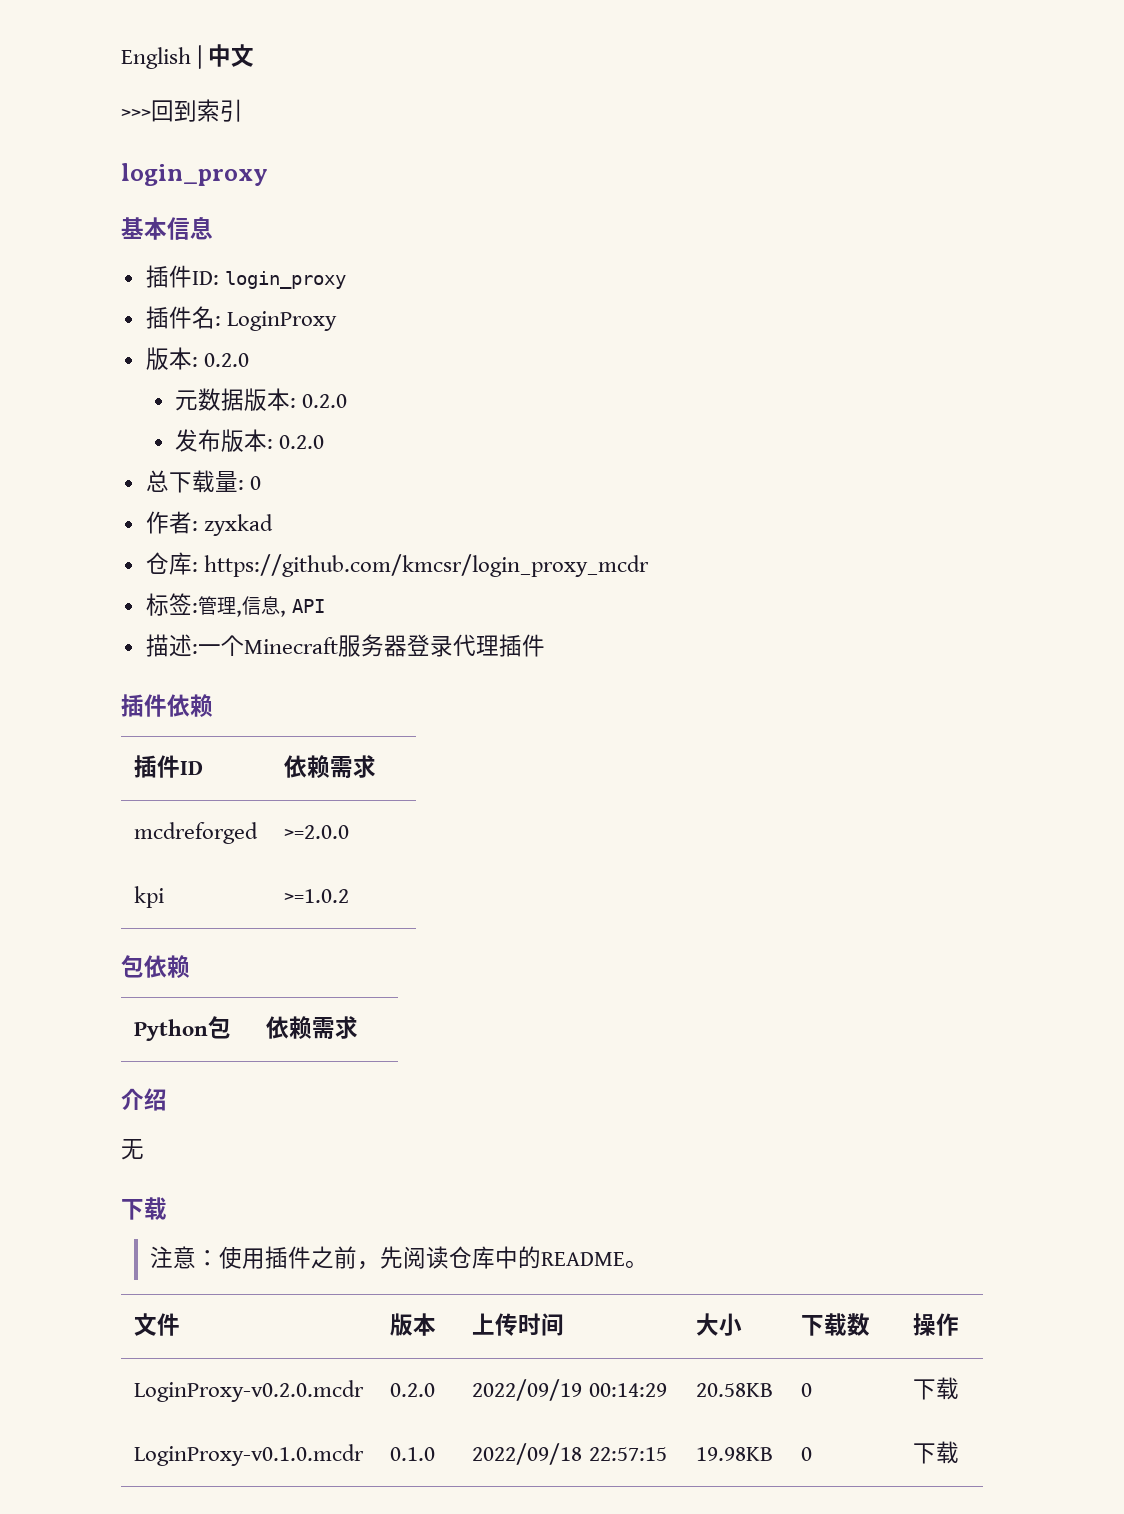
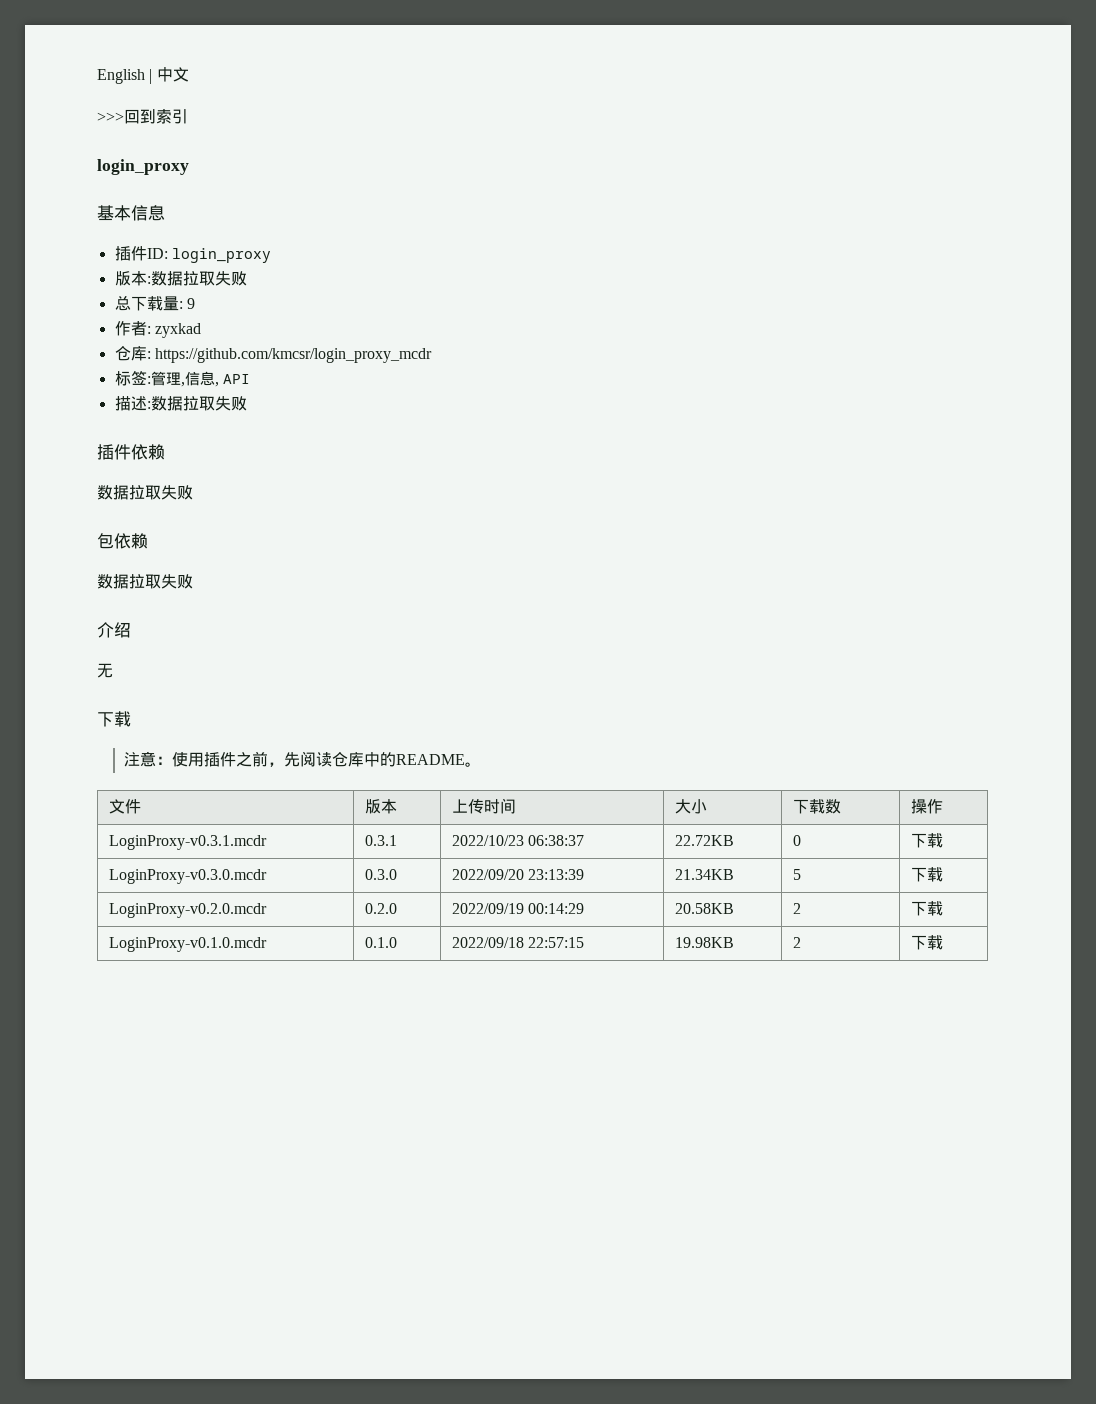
[145,306,337,331] [145,347,249,370] [174,388,348,411] [174,429,325,452] // 插件名: LoginProxy // 版本: 0.2.0 // 元数据版本: 0.2.0 // 发布版本: 0.2.0 -> [114,271,247,286] // 版本:数据拉取失败
[249,476,261,490] 0 -> [186,298,195,309] 9
[197,634,545,657] [121,694,213,717] [134,755,204,778] [284,755,377,778] [134,822,259,844] [284,825,350,839] [134,886,165,908] [284,889,350,903] [121,955,190,978] [134,1016,232,1041] [266,1016,359,1039] 一个Minecraft服务器登录代理插件 // 插件依赖 // 插件ID | 依赖需求 // mcdreforged | >=2.0.0 // kpi | >=1.0.2 // 包依赖 // Python包 | 依赖需求 -> [150,396,247,411] [97,444,165,460] [97,485,193,500] [97,533,148,549] [97,574,193,589] 数据拉取失败 // 插件依赖 // 数据拉取失败 // 包依赖 // 数据拉取失败
(960, 1324) none -> [108,835,267,850] [364,835,397,846] [451,835,585,846] [674,835,734,846] [792,835,801,846] [910,833,943,848] [108,869,267,884] [364,869,397,880] [451,869,585,880] [674,869,734,880] [792,869,801,880] [910,867,943,882] // LoginProxy-v0.3.1.mcdr | 0.3.1 | 2022/10/23 06:38:37 | 22.72KB | 0 | 下载 // LoginProxy-v0.3.0.mcdr | 0.3.0 | 2022/09/20 23:13:39 | 21.34KB | 5 | 下载
[801,1383,813,1397] 0 -> [792,903,801,914] 2
[801,1447,813,1461] 0 -> [792,937,801,948] 2

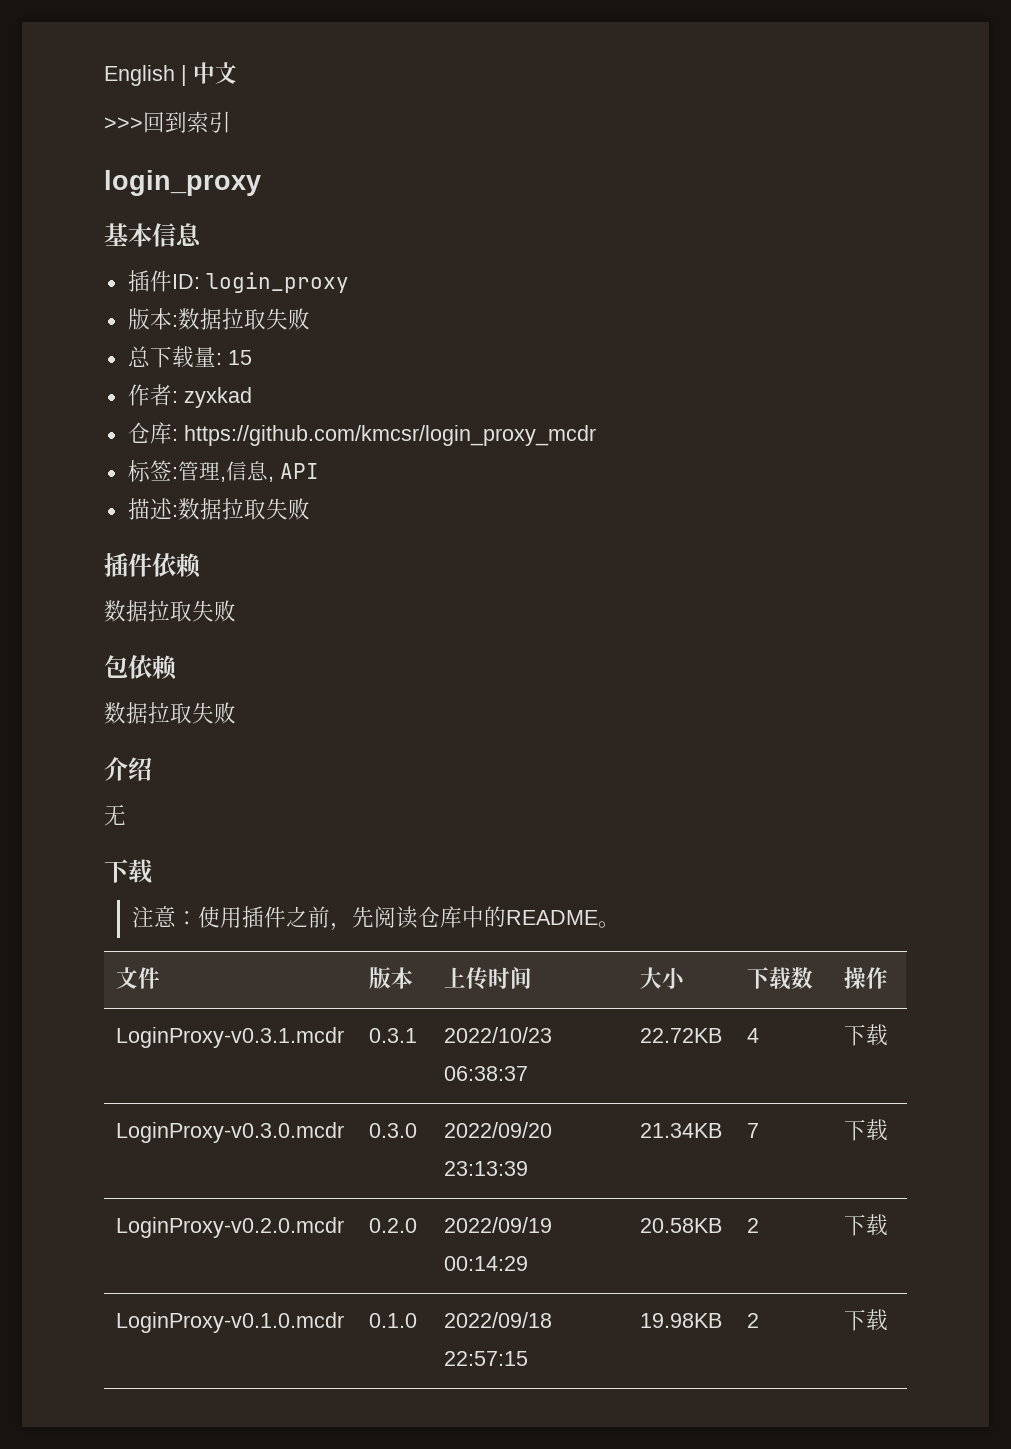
[186,298,195,309] 9 -> [227,350,252,365] 15
[792,835,801,846] 0 -> [747,1028,760,1043] 4
[792,869,801,880] 5 -> [747,1123,760,1138] 7

